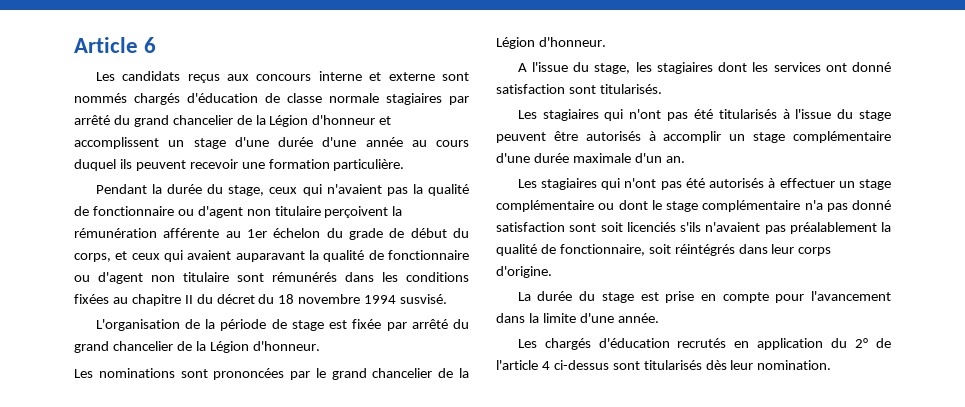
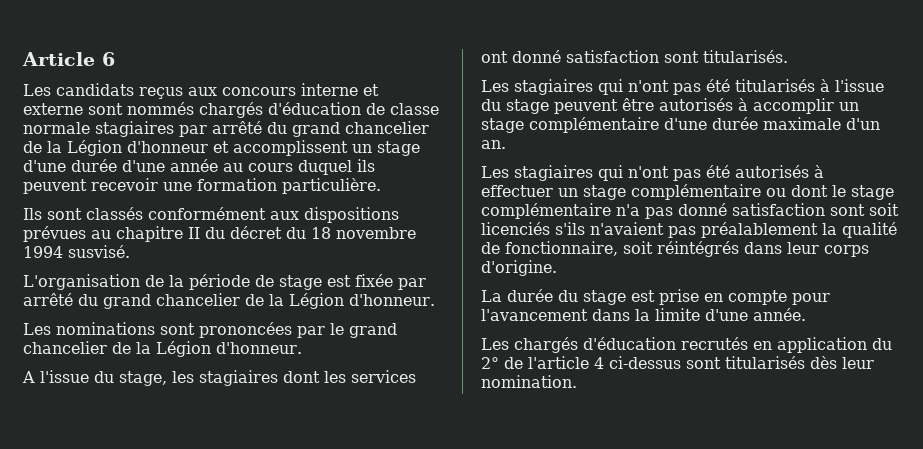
[95,184,470,196] [74,206,403,218] [74,228,469,240] [74,250,469,262] [74,272,469,284] [74,294,109,304] Pendant la durée du stage, ceux qui n'avaient pas la qualité de fonctionnaire ou d'agent non titulaire perçoivent la rémunération afférente au 1er échelon du grade de début du corps, et ceux qui avaient auparavant la qualité de fonctionnaire ou d'agent non titulaire sont rémunérés dans les conditions fixées -> [23,207,399,223] [23,226,86,242] Ils sont classés conformément aux dispositions prévues

